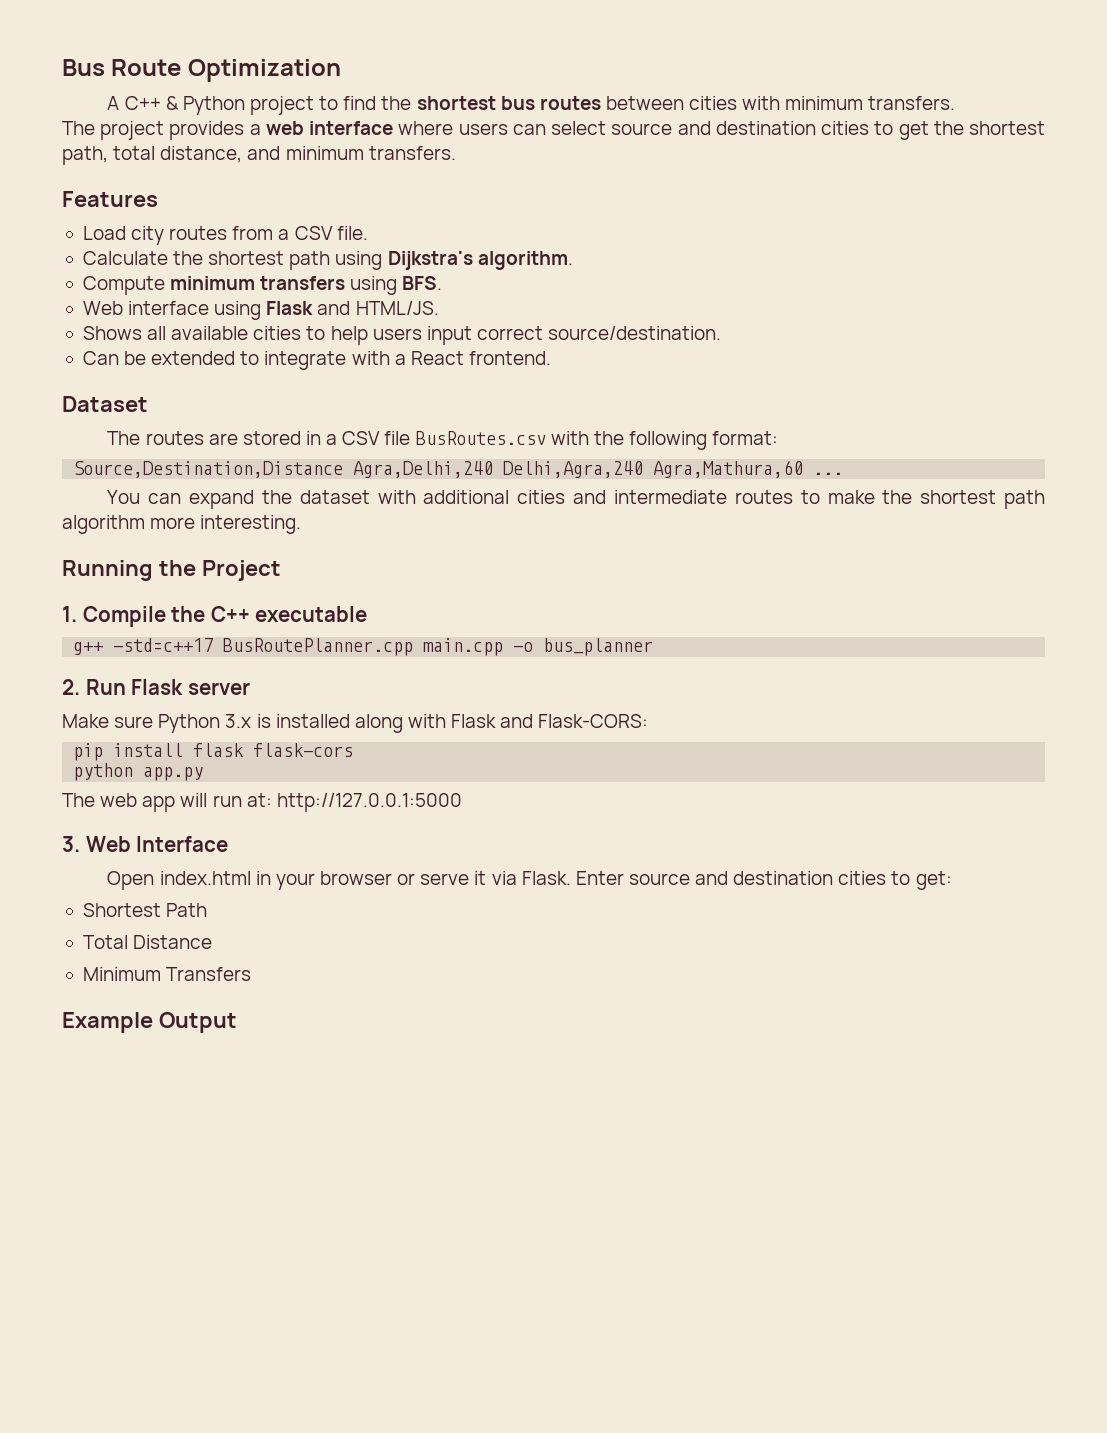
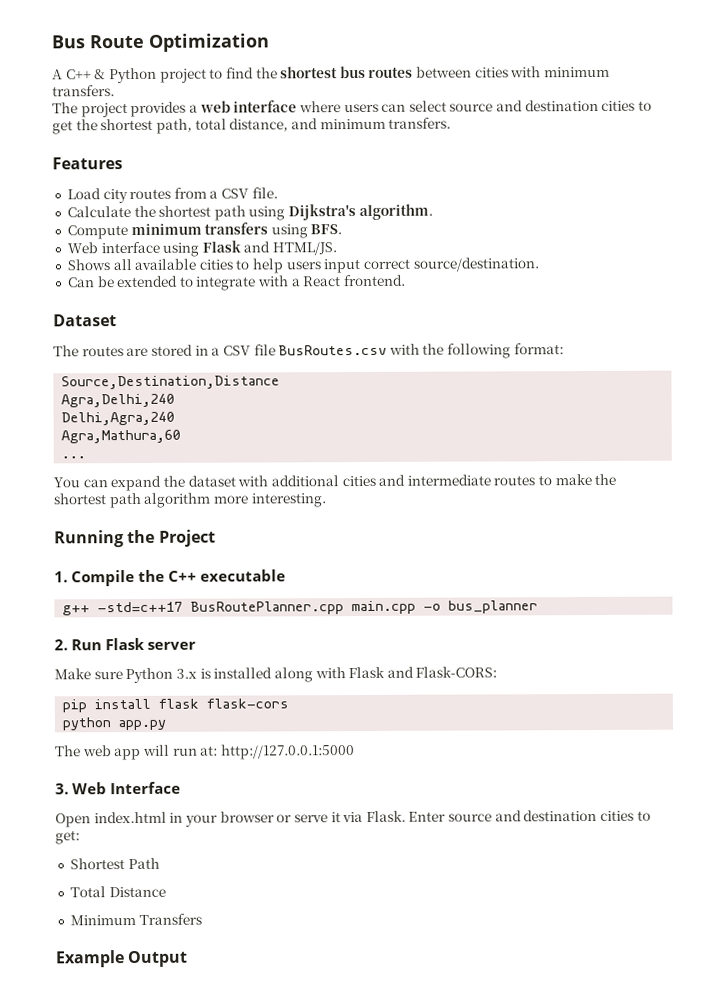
(344, 469) none -> (281, 382) //
(494, 469) none -> (176, 400) //
(644, 469) none -> (176, 418) //
(804, 469) none -> (182, 436) //

